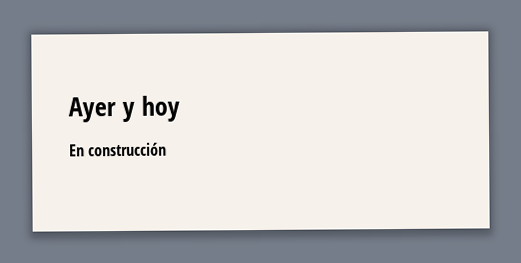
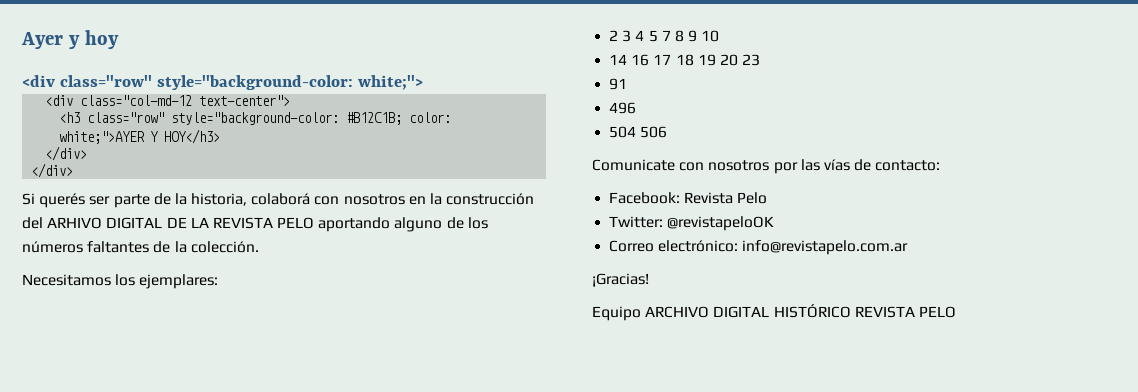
[69,142,168,157] En construcción -> [22,75,423,90] [45,95,291,106] [59,112,452,125] [59,129,221,144] [45,146,88,161] [31,163,74,178] [22,193,535,208] [22,217,488,232] [22,241,259,253] [22,274,219,289] [609,30,720,42] [609,54,761,66] [609,78,628,90] [609,102,637,114] [609,126,668,138] [592,159,941,174] [609,192,768,204] [609,216,775,231] [609,240,909,255] [592,273,649,287] [592,304,956,321] <div class="row" style="background-color: white;"> // <div class="col-md-12 text-center"> // <h3 class="row" style="background-color: #B12C1B; color: white;">AYER Y HOY</h3> // </div> // </div> // Si querés ser parte de la historia, colaborá con nosotros en la construcción del ARHIVO DIGITAL DE LA REVISTA PELO aportando alguno de los números faltantes de la colección. // Necesitamos los ejemplares: // 2 3 4 5 7 8 9 10 // 14 16 17 18 19 20 23 // 91 // 496 // 504 506 // Comunicate con nosotros por las vías de contacto: // Facebook: Revista Pelo // Twitter: @revistapeloOK // Correo electrónico: info@revistapelo.com.ar // ¡Gracias! // Equipo ARCHIVO DIGITAL HISTÓRICO REVISTA PELO

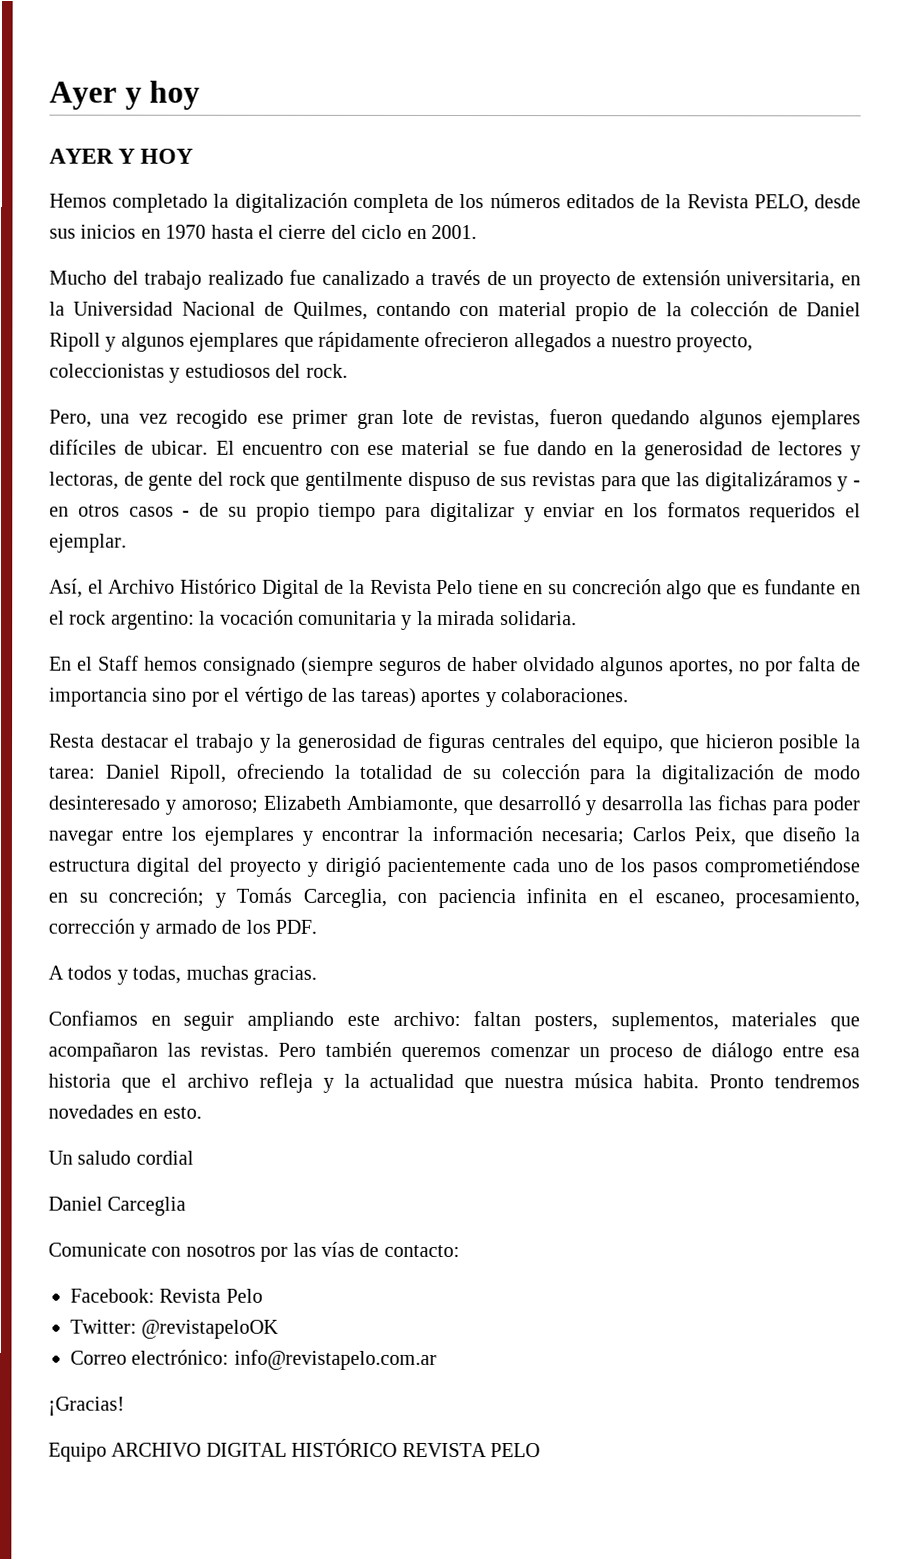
[22,75,423,90] [45,95,291,106] [59,112,452,125] [59,129,221,144] [45,146,88,161] [31,163,74,178] [22,193,535,208] [22,217,443,232] <div class="row" style="background-color: white;"> // <div class="col-md-12 text-center"> // <h3 class="row" style="background-color: #B12C1B; color: white;">AYER Y HOY</h3> // </div> // </div> // Si querés ser parte de la historia, colaborá con nosotros en la construcción del ARHIVO DIGITAL DE LA REVISTA PELO aportando alguno -> [49,148,194,164] [49,192,429,213] AYER Y HOY // Hemos completado la digitalización completa
[87,241,259,253] [22,274,219,289] [609,30,720,42] [609,54,761,66] [609,78,628,90] [609,102,637,114] [609,126,668,138] faltantes de la colección. // Necesitamos los ejemplares: // 2 3 4 5 7 8 9 10 // 14 16 17 18 19 20 23 // 91 // 496 // 504 506 -> [565,194,862,213] [49,224,477,240] [49,269,861,291] [49,301,861,322] [49,331,753,353] [49,363,348,383] [49,409,861,430] [49,439,861,461] [49,471,861,492] [49,502,861,523] [49,533,127,553] [49,578,861,600] [49,609,577,630] [49,655,861,677] [49,686,629,708] [49,732,861,754] [49,763,862,785] [48,795,860,816] [48,825,861,847] [48,856,861,878] [48,887,860,909] [48,918,317,939] [48,965,317,985] [48,1010,861,1032] [48,1041,860,1063] [48,1072,860,1094] [48,1104,202,1119] [48,1150,194,1165] [48,1196,187,1216] editados de la Revista PELO, desde sus inicios en 1970 hasta el cierre del ciclo en 2001. // Mucho del trabajo realizado fue canalizado a través de un proyecto de extensión universitaria, en la Universidad Nacional de Quilmes, contando con material propio de la colección de Daniel Ripoll y algunos ejemplares que rápidamente ofrecieron allegados a nuestro proyecto, coleccionistas y estudiosos del rock. // Pero, una vez recogido ese primer gran lote de revistas, fueron quedando algunos ejemplares difíciles de ubicar. El encuentro con ese material se fue dando en la generosidad de lectores y lectoras, de gente del rock que gentilmente dispuso de sus revistas para que las digitalizáramos y - en otros casos - de su propio tiempo para digitalizar y enviar en los formatos requeridos el ejemplar. // Así, el Archivo Histórico Digital de la Revista Pelo tiene en su concreción algo que es fundante en el rock argentino: la vocación comunitaria y la mirada solidaria. // En el Staff hemos consignado (siempre seguros de haber olvidado algunos aportes, no por falta de importancia sino por el vértigo de las tareas) aportes y colaboraciones. // Resta destacar el trabajo y la generosidad de figuras centrales del equipo, que hicieron posible la tarea: Daniel Ripoll, ofreciendo la totalidad de su colección para la digitalización de modo desinteresado y amoroso; Elizabeth Ambiamonte, que desarrolló y desarrolla las fichas para poder navegar entre los ejemplares y encontrar la información necesaria; Carlos Peix, que diseño la estructura digital del proyecto y dirigió pacientemente cada uno de los pasos comprometiéndose en su concreción; y Tomás Carceglia, con paciencia infinita en el escaneo, procesamiento, corrección y armado de los PDF. // A todos y todas, muchas gracias. // Confiamos en seguir ampliando este archivo: faltan posters, suplementos, materiales que acompañaron las revistas. Pero también queremos comenzar un proceso de diálogo entre esa historia que el archivo refleja y la actualidad que nuestra música habita. Pronto tendremos novedades en esto. // Un saludo cordial // Daniel Carceglia

